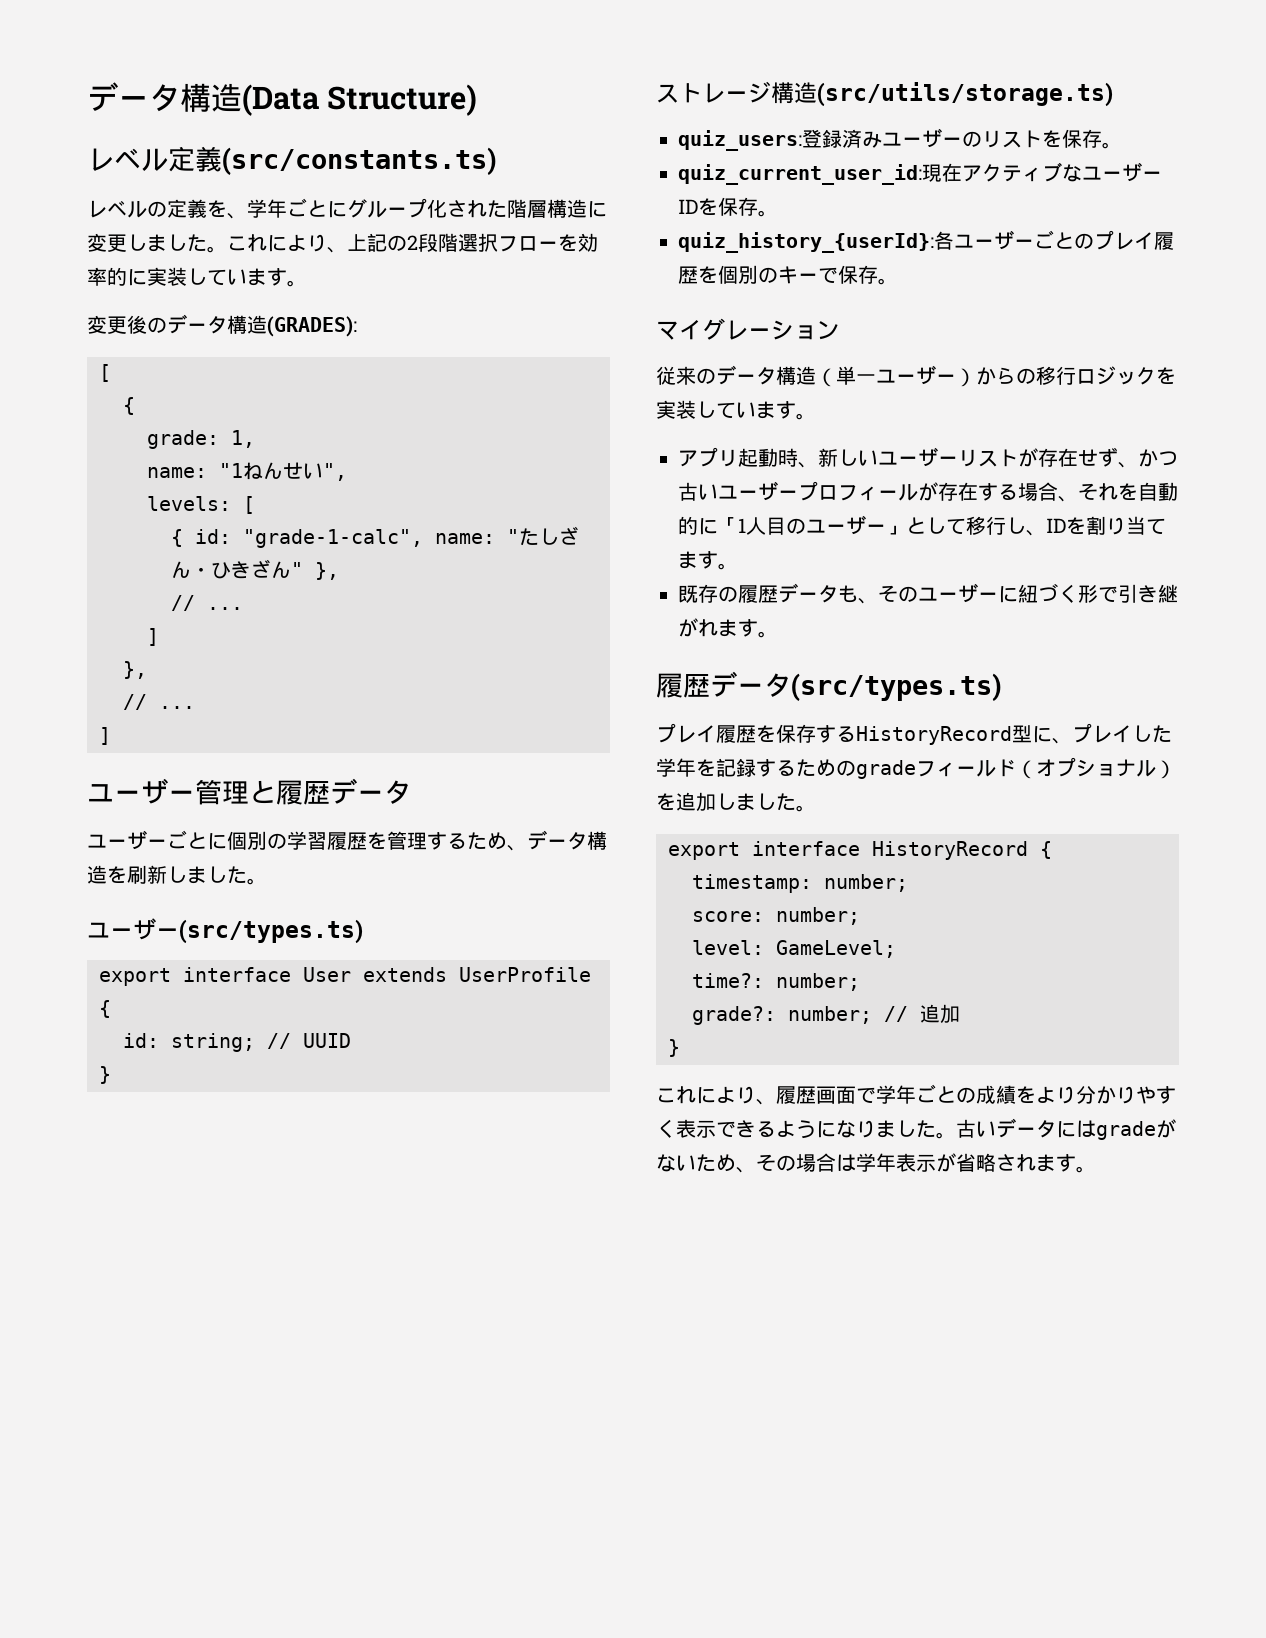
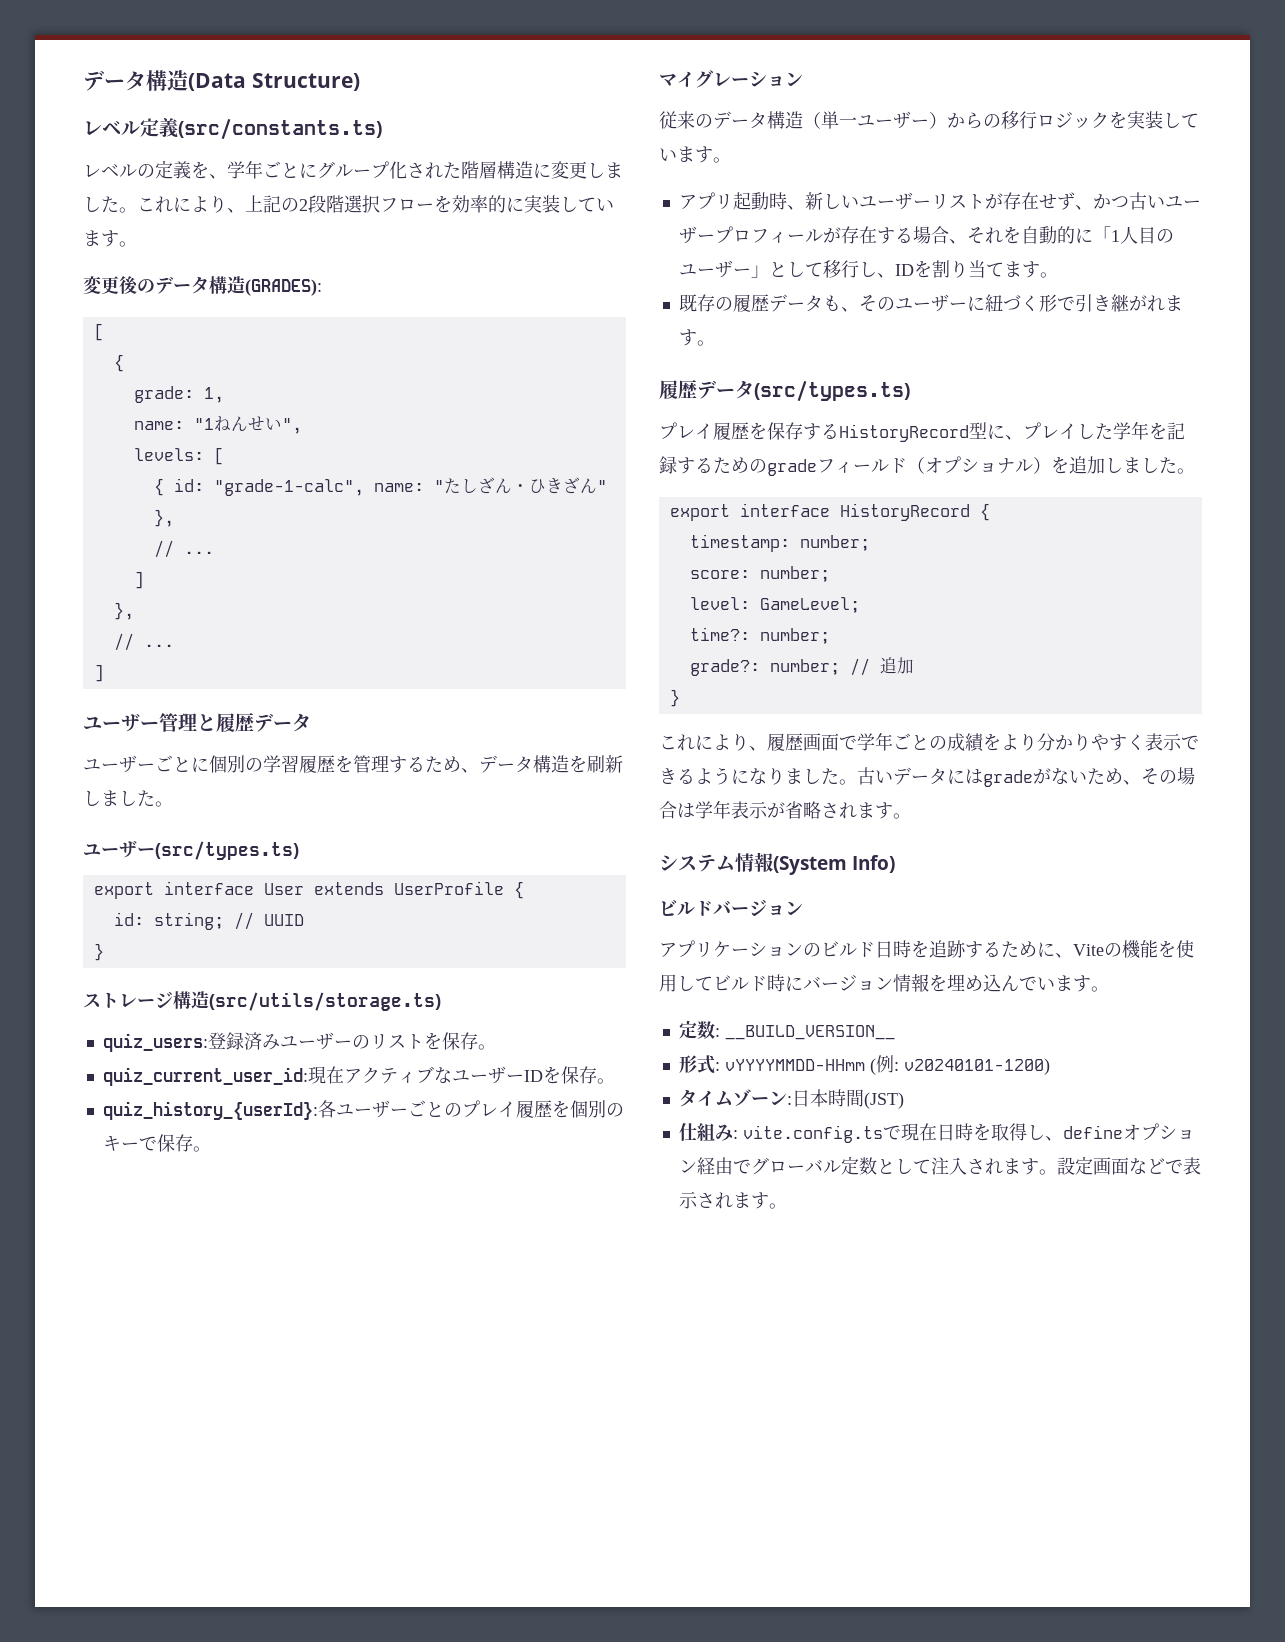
(1096, 1169) none -> [659,852,896,875] [659,899,803,916] [659,940,1194,959] [659,973,1109,992] [678,1020,895,1040] [678,1055,1050,1075] [678,1089,904,1109] [678,1122,1195,1143] [678,1156,1201,1175] [678,1191,787,1209] // システム情報(System Info) // ビルドバージョン // アプリケーションのビルド日時を追跡するために、Viteの機能を使用してビルド時にバージョン情報を埋め込んでいます。 // 定数: __BUILD_VERSION__ // 形式: vYYYYMMDD-HHmm (例: v20240101-1200) // タイムゾーン:日本時間(JST) // 仕組み: vite.config.tsで現在日時を取得し、defineオプション経由でグローバル定数として注入されます。設定画面などで表示されます。

